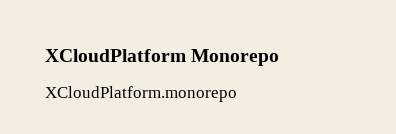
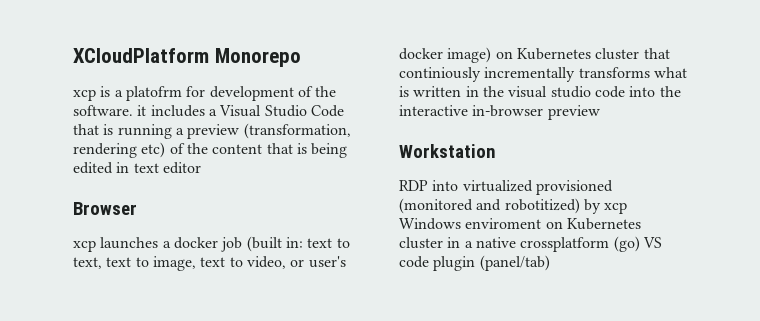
[45,86,237,102] XCloudPlatform.monorepo -> [73,86,337,101] [73,105,344,117] [73,123,351,139] [73,142,348,158] [73,162,201,174] [73,202,137,215] [73,236,350,252] [73,256,346,271] [399,47,670,63] [399,67,687,82] [399,86,681,98] [399,105,600,120] [399,144,495,158] [399,180,613,195] [399,198,628,214] [399,218,641,230] [399,236,662,252] [399,255,550,271] xcp is a platofrm for development of the software. it includes a Visual Studio Code that is running a preview (transformation, rendering etc) of the content that is being edited in text editor // Browser // xcp launches a docker job (built in: text to text, text to image, text to video, or user's docker image) on Kubernetes cluster that continiously incrementally transforms what is written in the visual studio code into the interactive in-browser preview // Workstation // RDP into virtualized provisioned (monitored and robotitized) by xcp Windows enviroment on Kubernetes cluster in a native crossplatform (go) VS code plugin (panel/tab)

